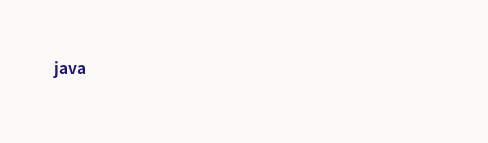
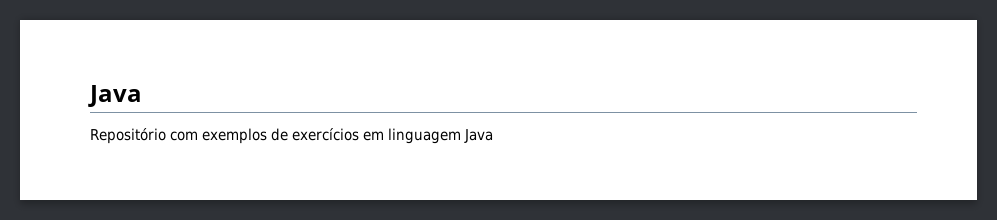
[53,61,86,78] java -> [88,85,142,107] [90,128,493,144] Java // Repositório com exemplos de exercícios em linguagem Java

